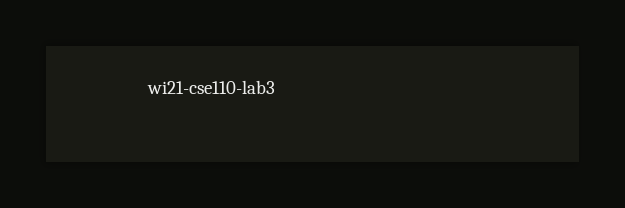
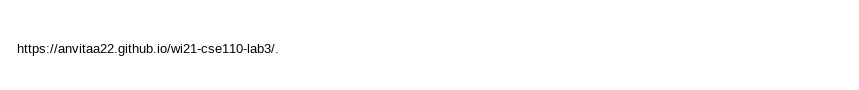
[147,80,275,94] wi21-cse110-lab3 -> [17,44,279,56] https://anvitaa22.github.io/wi21-cse110-lab3/.

